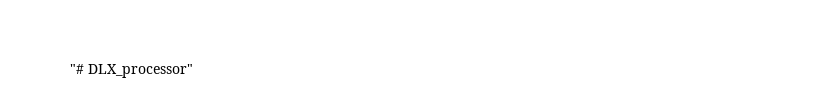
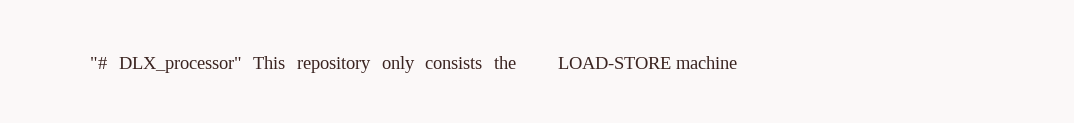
(193, 71) none -> [253,56,737,73] This repository only consists the LOAD-STORE machine

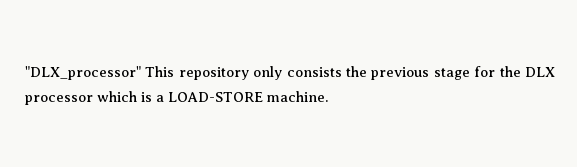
[90,57,242,73] "# DLX_processor" -> [25,66,141,80] "DLX_processor"
[558,56,737,69] LOAD-STORE machine -> [371,66,555,80] [25,91,328,105] previous stage for the DLX processor which is a LOAD-STORE machine.

